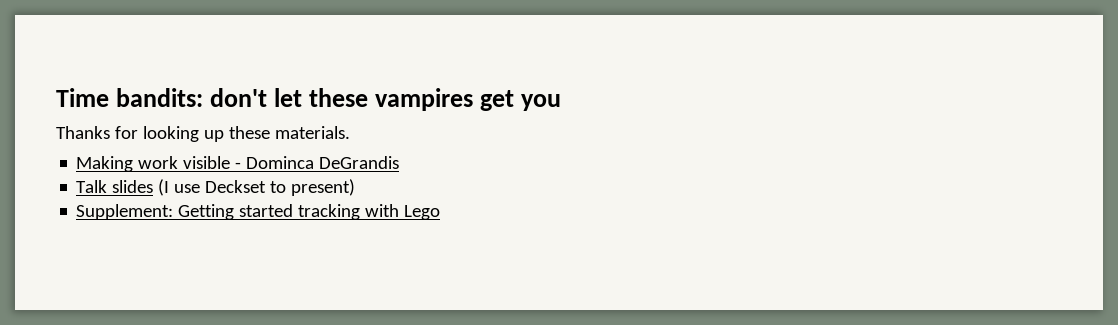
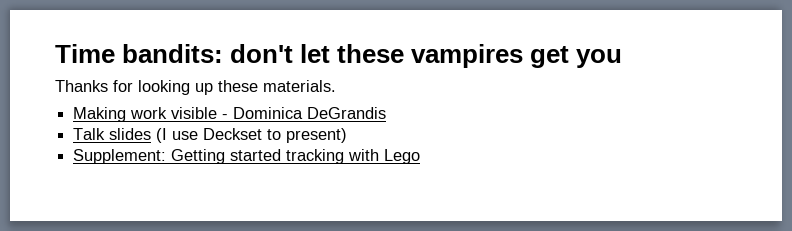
[246,156,315,169] Dominca -> [233,107,304,119] Dominica

